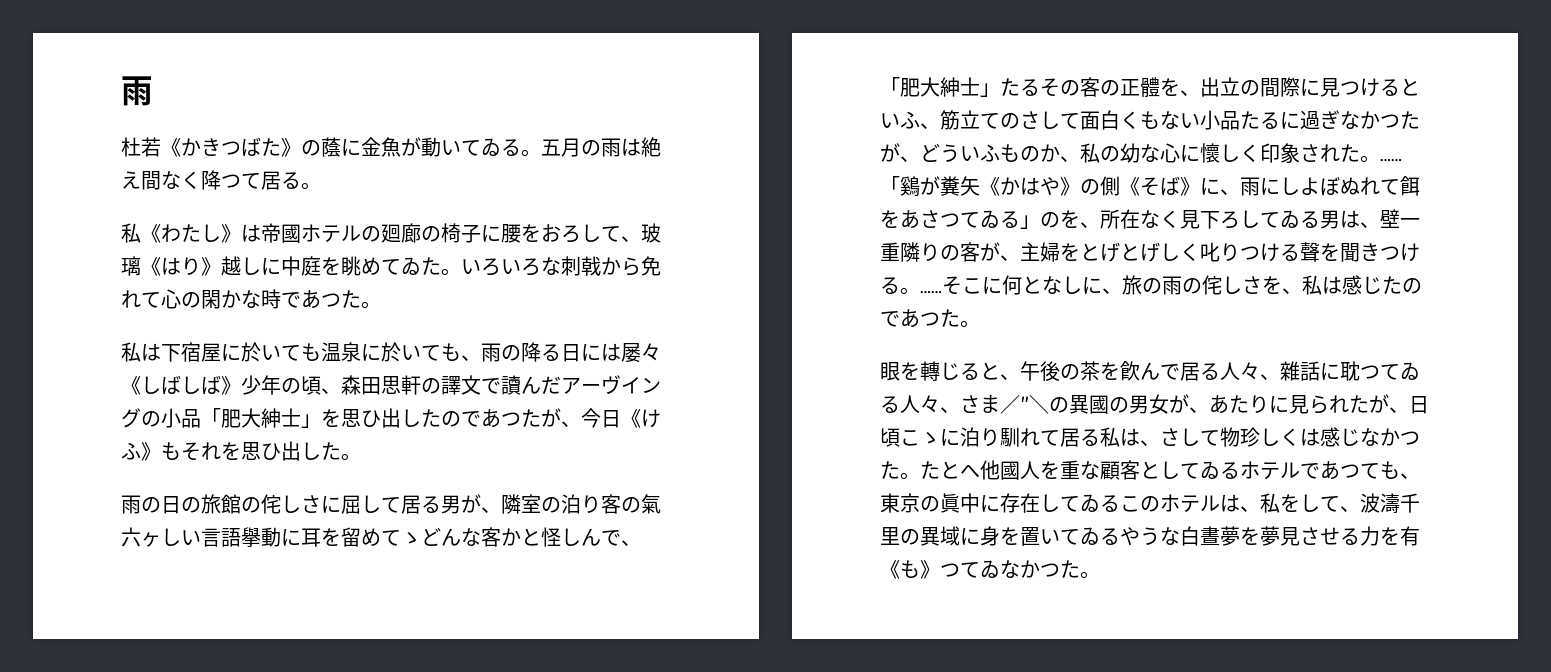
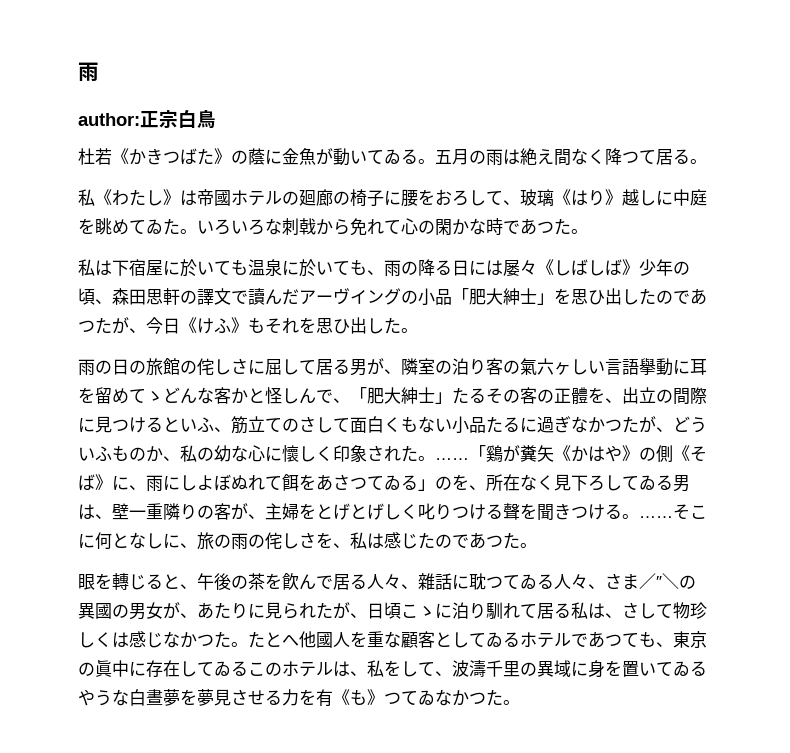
[121,76,153,106] 雨 -> [78,62,99,82] [78,109,216,129] 雨 // author:正宗白鳥

